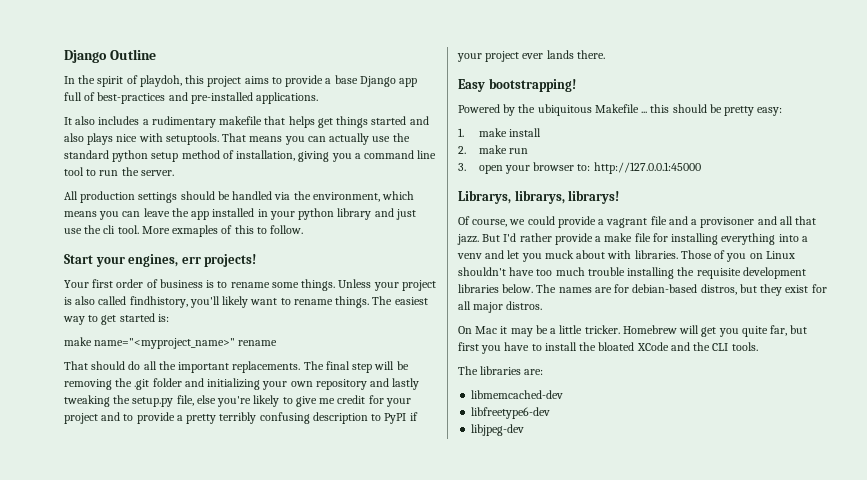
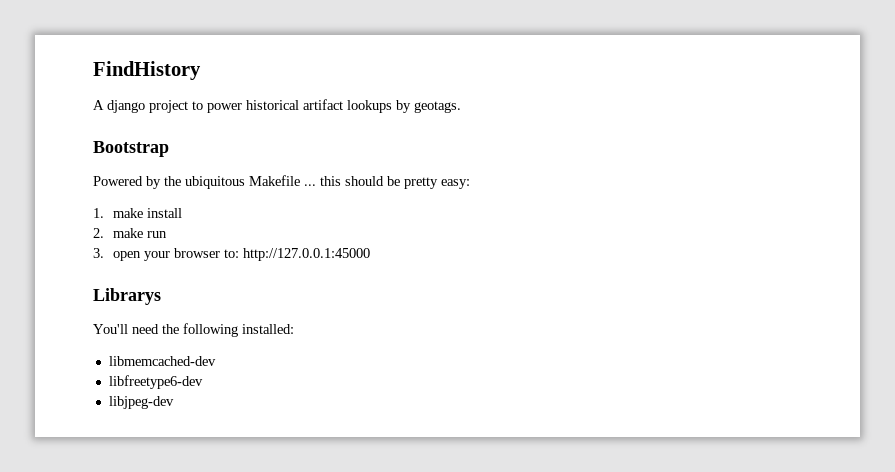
[64,49,156,63] [64,75,418,87] [64,92,319,104] [64,116,429,128] [64,133,410,145] [64,150,437,162] [64,167,174,176] [64,191,415,203] [64,208,416,220] [64,225,304,237] [64,254,257,267] [64,279,436,291] [64,296,428,308] [63,313,169,325] [64,337,278,349] [64,361,409,373] [64,378,420,390] [64,395,411,407] [64,412,418,424] [457,50,605,62] [458,78,576,92] Django Outline // In the spirit of playdoh, this project aims to provide a base Django app full of best-practices and pre-installed applications. // It also includes a rudimentary makefile that helps get things started and also plays nice with setuptools. That means you can actually use the standard python setup method of installation, giving you a command line tool to run the server. // All production settings should be handled via the environment, which means you can leave the app installed in your python library and just use the cli tool. More exmaples of this to follow. // Start your engines, err projects! // Your first order of business is to rename some things. Unless your project is also called findhistory, you'll likely want to rename things. The easiest way to get started is: // make name="<myproject_name>" rename // That should do all the important replacements. The final step will be removing the .git folder and initializing your own repository and lastly tweaking the setup.py file, else you're likely to give me credit for your project and to provide a pretty terribly confusing description to PyPI if your project ever lands there. // Easy bootstrapping! -> [93,61,201,80] [93,99,461,113] [93,141,169,157] FindHistory // A django project to power historical artifact lookups by geotags. // Bootstrap
[458,190,620,204] [458,216,817,228] [457,233,808,245] [457,250,795,262] [458,267,806,279] [458,284,827,296] [458,301,543,313] [458,325,808,337] [458,342,758,354] [458,366,544,375] Librarys, librarys, librarys! // Of course, we could provide a vagrant file and a provisoner and all that jazz. But I'd rather provide a make file for installing everything into a venv and let you muck about with libraries. Those of you on Linux shouldn't have too much trouble installing the requisite development libraries below. The names are for debian-based distros, but they exist for all major distros. // On Mac it may be a little tricker. Homebrew will get you quite far, but first you have to install the bloated XCode and the CLI tools. // The libraries are: -> [93,288,161,305] [93,323,294,337] Librarys // You'll need the following installed:

